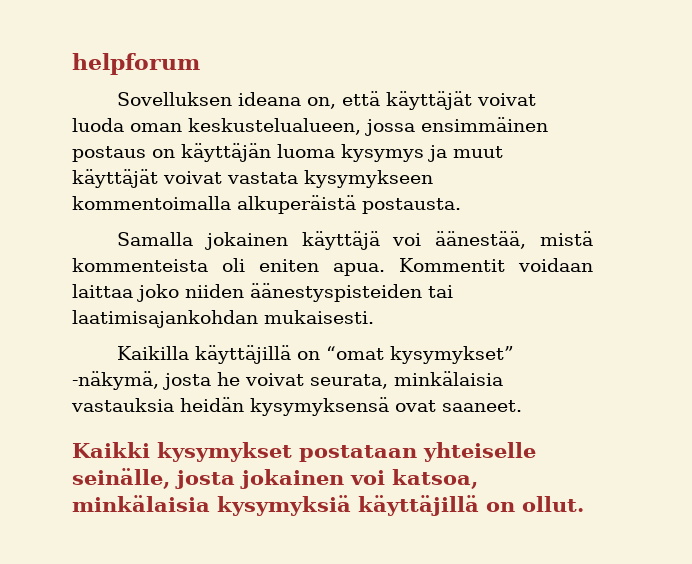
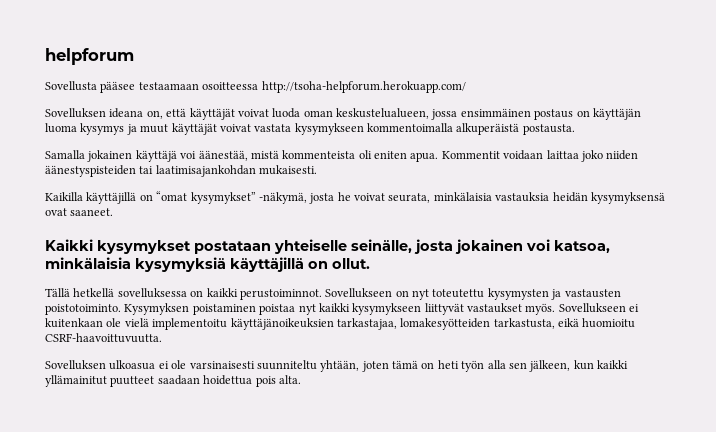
(200, 64) none -> [45,81,466,93] // Sovellusta pääsee testaamaan osoitteessa http://tsoha-helpforum.herokuapp.com/
(584, 504) none -> [45,288,621,300] [45,303,640,315] [45,318,636,330] [45,333,162,343] [45,360,628,372] [45,375,301,387] // Tällä hetkellä sovelluksessa on kaikki perustoiminnot. Sovellukseen on nyt toteutettu kysymysten ja vastausten poistotoiminto. Kysymyksen poistaminen poistaa nyt kaikki kysymykseen liittyvät vastaukset myös. Sovellukseen ei kuitenkaan ole vielä implementoitu käyttäjänoikeuksien tarkastajaa, lomakesyötteiden tarkastusta, eikä huomioitu CSRF-haavoittuvuutta. // Sovelluksen ulkoasua ei ole varsinaisesti suunniteltu yhtään, joten tämä on heti työn alla sen jälkeen, kun kaikki yllämainitut puutteet saadaan hoidettua pois alta.

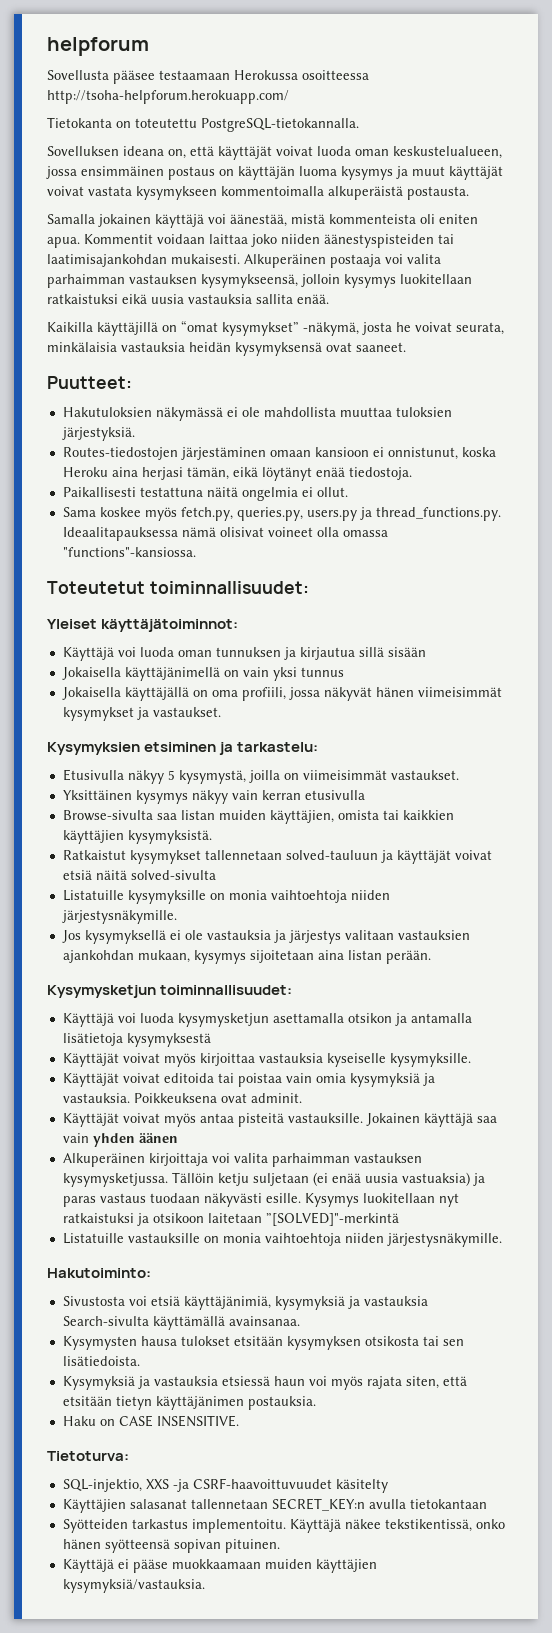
(199, 86) none -> [234,70,298,80] Herokussa
(466, 87) none -> [47,117,359,132] // Tietokanta on toteutettu PostgreSQL-tietokannalla.
(318, 170) none -> [244,254,441,268] [47,274,472,288] [47,294,329,304] Alkuperäinen postaaja voi valita parhaimman vastauksen kysymykseensä, jolloin kysymys luokitellaan ratkaistuksi eikä uusia vastauksia sallita enää.
[45,239,610,254] [45,257,370,272] [45,288,621,300] [45,303,640,315] [45,318,636,330] [45,333,162,343] [45,360,628,372] [45,375,301,387] Kaikki kysymykset postataan yhteiselle seinälle, josta jokainen voi katsoa, minkälaisia kysymyksiä käyttäjillä on ollut. // Tällä hetkellä sovelluksessa on kaikki perustoiminnot. Sovellukseen on nyt toteutettu kysymysten ja vastausten poistotoiminto. Kysymyksen poistaminen poistaa nyt kaikki kysymykseen liittyvät vastaukset myös. Sovellukseen ei kuitenkaan ole vielä implementoitu käyttäjänoikeuksien tarkastajaa, lomakesyötteiden tarkastusta, eikä huomioitu CSRF-haavoittuvuutta. // Sovelluksen ulkoasua ei ole varsinaisesti suunniteltu yhtään, joten tämä on heti työn alla sen jälkeen, kun kaikki yllämainitut puutteet saadaan hoidettua pois alta. -> [47,376,132,389] [62,407,452,421] [61,427,135,441] [62,447,496,460] [62,467,412,481] [62,487,348,501] [62,507,501,521] [62,527,388,541] [62,547,196,557] [47,581,309,594] [47,619,239,632] [62,647,426,661] [61,667,344,681] [61,687,502,701] [62,707,221,721] [47,742,319,755] [62,769,459,784] [62,790,365,804] [62,810,454,824] [62,830,212,844] [62,850,492,864] [62,870,216,880] [62,890,390,904] [61,910,177,924] [61,930,470,944] [62,950,431,964] [47,985,293,998] [62,1013,472,1027] [62,1033,211,1047] [62,1053,471,1067] [62,1073,435,1087] [62,1093,302,1103] [62,1113,497,1127] [62,1133,178,1147] [62,1153,422,1167] [62,1172,485,1187] [62,1193,459,1207] [62,1212,399,1226] [62,1233,502,1247] [47,1268,151,1278] [62,1296,428,1310] [62,1316,300,1330] [62,1336,464,1350] [62,1356,140,1366] [62,1376,467,1390] [62,1396,316,1410] [62,1415,239,1427] [47,1451,129,1461] [62,1478,388,1493] [62,1498,487,1513] [62,1519,505,1533] [62,1539,280,1553] [62,1559,377,1573] [62,1579,205,1593] Puutteet: // Hakutuloksien näkymässä ei ole mahdollista muuttaa tuloksien järjestyksiä. // Routes-tiedostojen järjestäminen omaan kansioon ei onnistunut, koska Heroku aina herjasi tämän, eikä löytänyt enää tiedostoja. // Paikallisesti testattuna näitä ongelmia ei ollut. // Sama koskee myös fetch.py, queries.py, users.py ja thread_functions.py. Ideaalitapauksessa nämä olisivat voineet olla omassa "functions"-kansiossa. // Toteutetut toiminnallisuudet: // Yleiset käyttäjätoiminnot: // Käyttäjä voi luoda oman tunnuksen ja kirjautua sillä sisään // Jokaisella käyttäjänimellä on vain yksi tunnus // Jokaisella käyttäjällä on oma profiili, jossa näkyvät hänen viimeisimmät kysymykset ja vastaukset. // Kysymyksien etsiminen ja tarkastelu: // Etusivulla näkyy 5 kysymystä, joilla on viimeisimmät vastaukset. // Yksittäinen kysymys näkyy vain kerran etusivulla // Browse-sivulta saa listan muiden käyttäjien, omista tai kaikkien käyttäjien kysymyksistä. // Ratkaistut kysymykset tallennetaan solved-tauluun ja käyttäjät voivat etsiä näitä solved-sivulta // Listatuille kysymyksille on monia vaihtoehtoja niiden järjestysnäkymille. // Jos kysymyksellä ei ole vastauksia ja järjestys valitaan vastauksien ajankohdan mukaan, kysymys sijoitetaan aina listan perään. // Kysymysketjun toiminnallisuudet: // Käyttäjä voi luoda kysymysketjun asettamalla otsikon ja antamalla lisätietoja kysymyksestä // Käyttäjät voivat myös kirjoittaa vastauksia kyseiselle kysymyksille. // Käyttäjät voivat editoida tai poistaa vain omia kysymyksiä ja vastauksia. Poikkeuksena ovat adminit. // Käyttäjät voivat myös antaa pisteitä vastauksille. Jokainen käyttäjä saa vain yhden äänen // Alkuperäinen kirjoittaja voi valita parhaimman vastauksen kysymysketjussa. Tällöin ketju suljetaan (ei enää uusia vastuaksia) ja paras vastaus tuodaan näkyvästi esille. Kysymys luokitellaan nyt ratkaistuksi ja otsikoon laitetaan ”[SOLVED]"-merkintä // Listatuille vastauksille on monia vaihtoehtoja niiden järjestysnäkymille. // Hakutoiminto: // Sivustosta voi etsiä käyttäjänimiä, kysymyksiä ja vastauksia Search-sivulta käyttämällä avainsanaa. // Kysymysten hausa tulokset etsitään kysymyksen otsikosta tai sen lisätiedoista. // Kysymyksiä ja vastauksia etsiessä haun voi myös rajata siten, että etsitään tietyn käyttäjänimen postauksia. // Haku on CASE INSENSITIVE. // Tietoturva: // SQL-injektio, XXS -ja CSRF-haavoittuvuudet käsitelty // Käyttäjien salasanat tallennetaan SECRET_KEY:n avulla tietokantaan // Syötteiden tarkastus implementoitu. Käyttäjä näkee tekstikentissä, onko hänen syötteensä sopivan pituinen. // Käyttäjä ei pääse muokkaamaan muiden käyttäjien kysymyksiä/vastauksia.

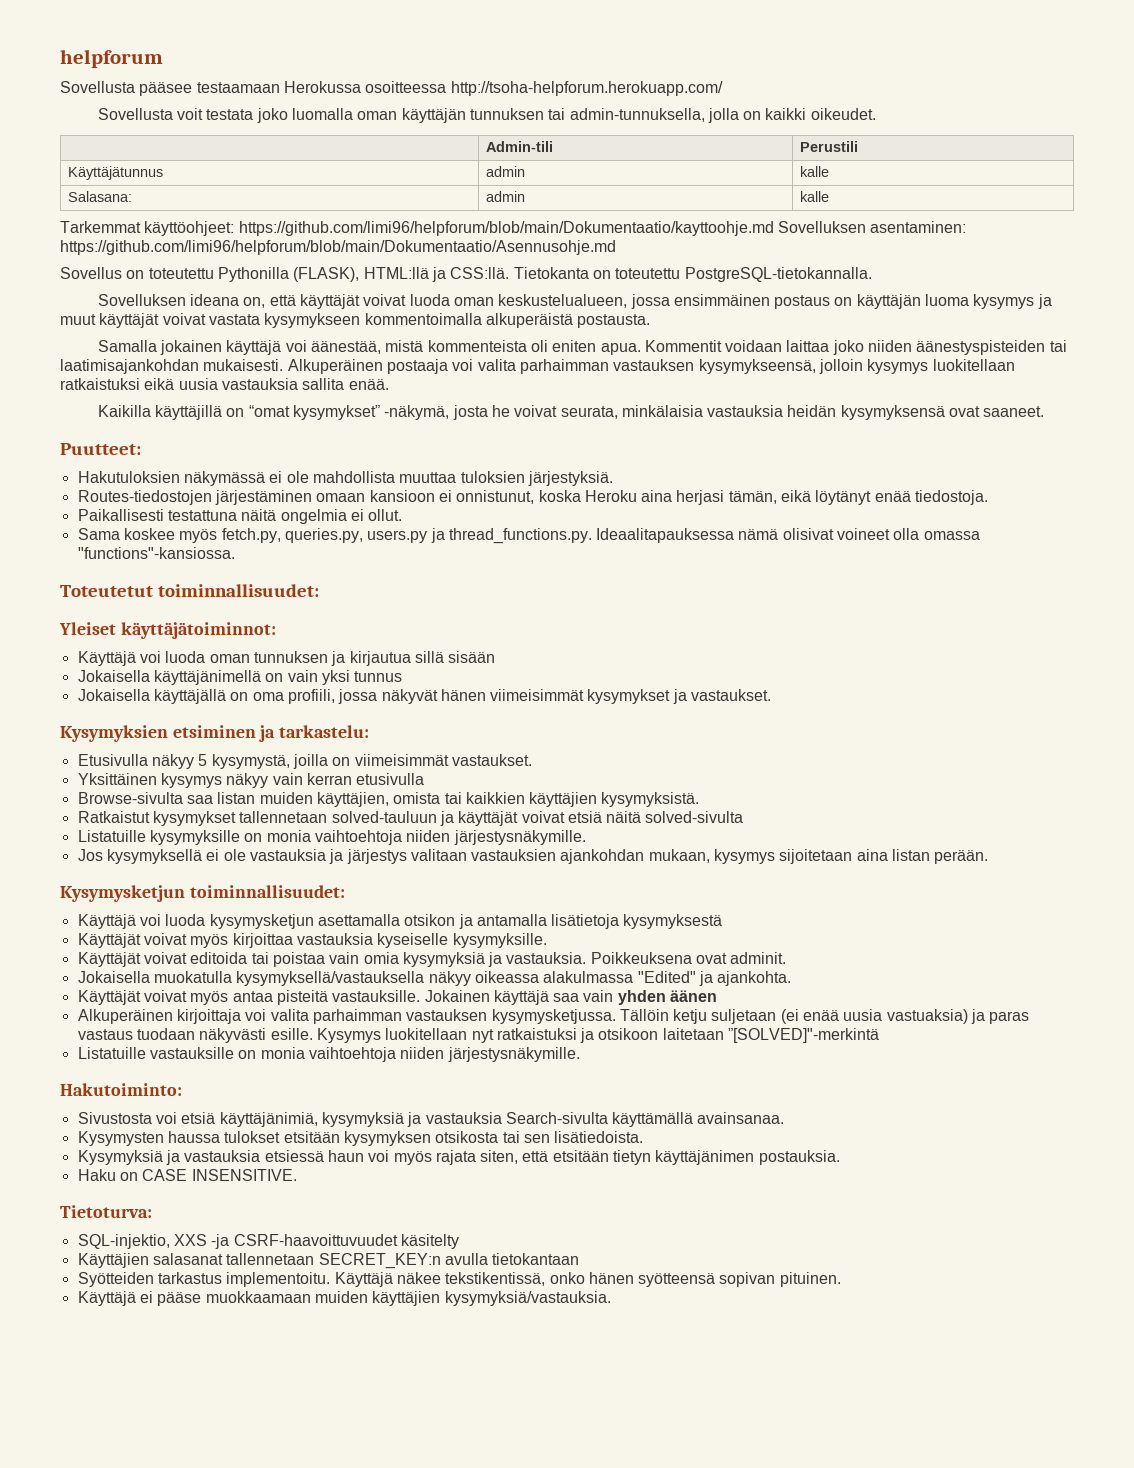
(289, 97) none -> [97,108,876,123] [486,141,554,152] [800,141,859,152] [68,166,164,180] [486,166,526,177] [800,166,830,177] [68,191,133,202] [486,191,526,202] [800,191,830,202] [60,221,967,236] [60,240,616,255] [60,267,510,282] Sovellusta voit testata joko luomalla oman käyttäjän tunnuksen tai admin-tunnuksella, jolla on kaikki oikeudet. // | Admin-tili | Perustili // Käyttäjätunnus | admin | kalle // Salasana: | admin | kalle // Tarkemmat käyttöohjeet: https://github.com/limi96/helpforum/blob/main/Dokumentaatio/kayttoohje.md Sovelluksen asentaminen: https://github.com/limi96/helpforum/blob/main/Dokumentaatio/Asennusohje.md // Sovellus on toteutettu Pythonilla (FLASK), HTML:llä ja CSS:llä.
(302, 1098) none -> [77,971,792,986] // Jokaisella muokatulla kysymyksellä/vastauksella näkyy oikeassa alakulmassa "Edited" ja ajankohta.
[140,1336,177,1346] hausa -> [167,1131,220,1143] haussa

